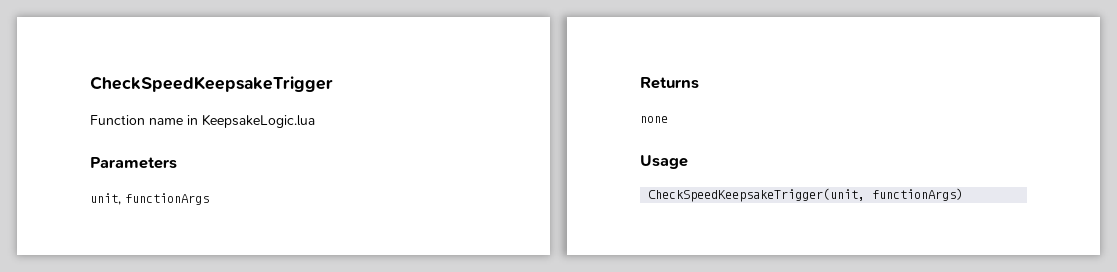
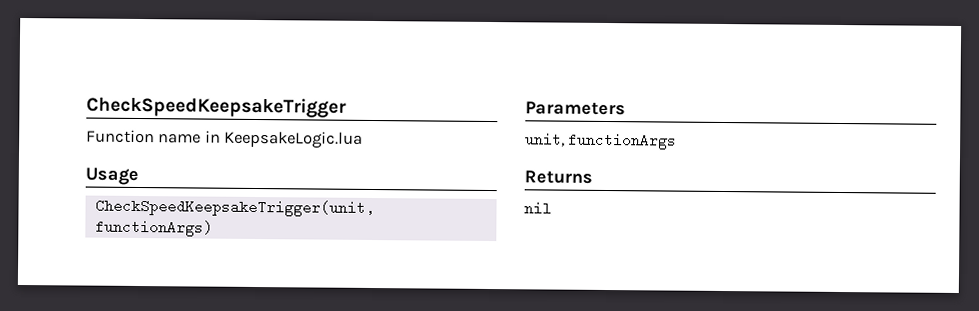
(315, 121) none -> [85,167,139,186] [94,198,375,218] [94,219,213,237] // Usage // CheckSpeedKeepsakeTrigger(unit, functionArgs)
[640,116,668,123] [640,155,688,169] [648,188,964,202] none // Usage // CheckSpeedKeepsakeTrigger(unit, functionArgs) -> [524,202,552,214] nil

